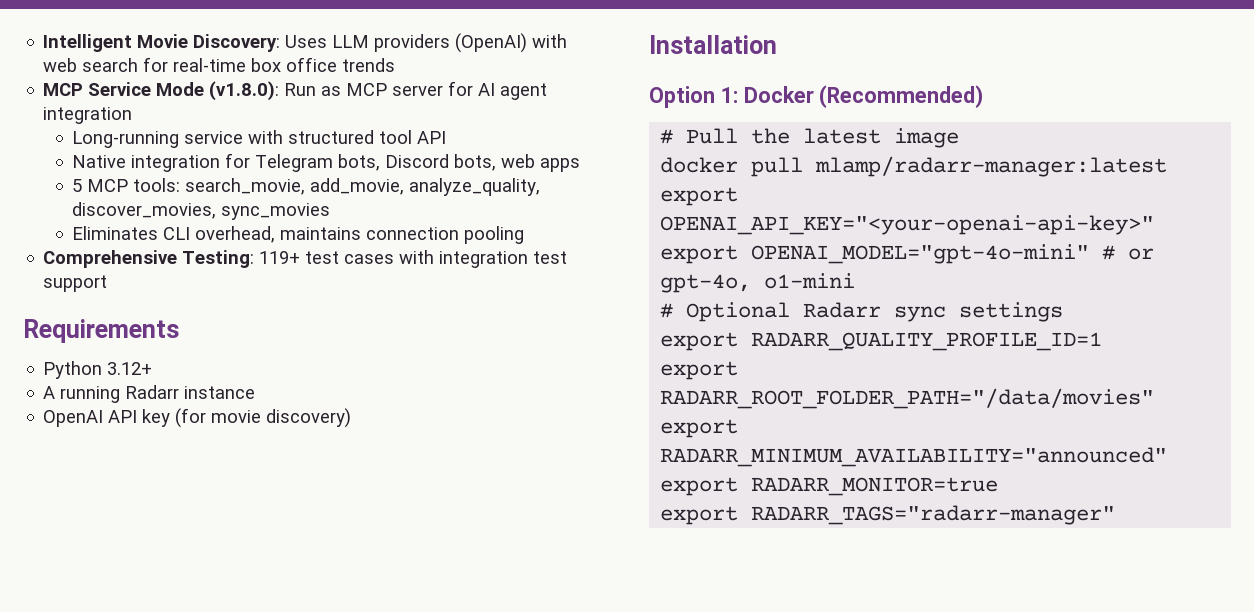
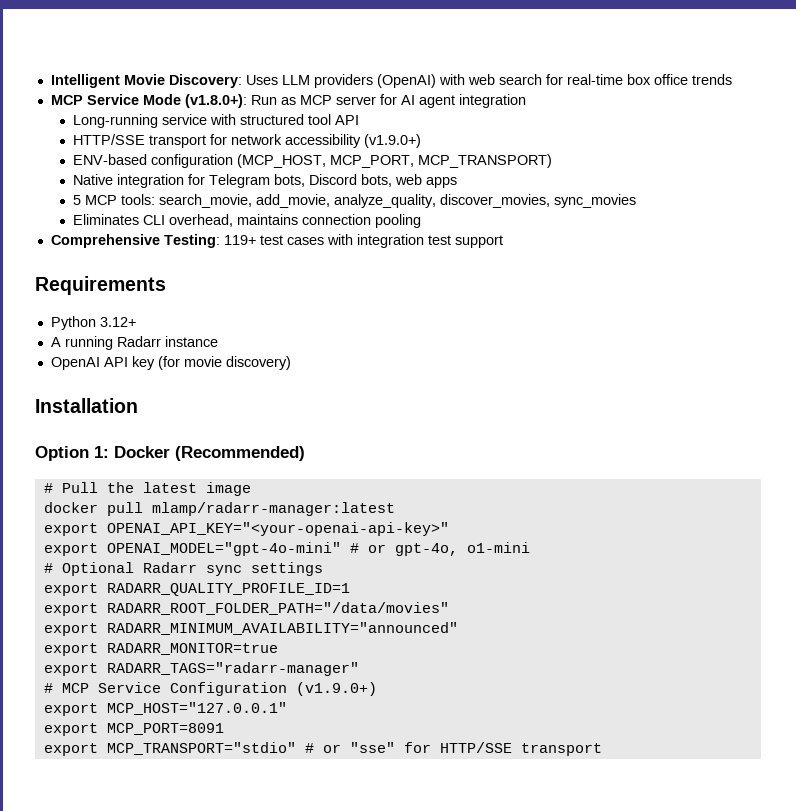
[209,81,280,101] (v1.8.0): -> [184,94,247,108] (v1.8.0+):
(447, 137) none -> [73,134,422,148] [73,154,553,168] // HTTP/SSE transport for network accessibility (v1.9.0+) // ENV-based configuration (MCP_HOST, MCP_PORT, MCP_TRANSPORT)
(1116, 515) none -> [43,682,377,696] [43,702,287,716] [43,723,224,736] [43,742,602,756] // # MCP Service Configuration (v1.9.0+) // export MCP_HOST="127.0.0.1" // export MCP_PORT=8091 // export MCP_TRANSPORT="stdio" # or "sse" for HTTP/SSE transport

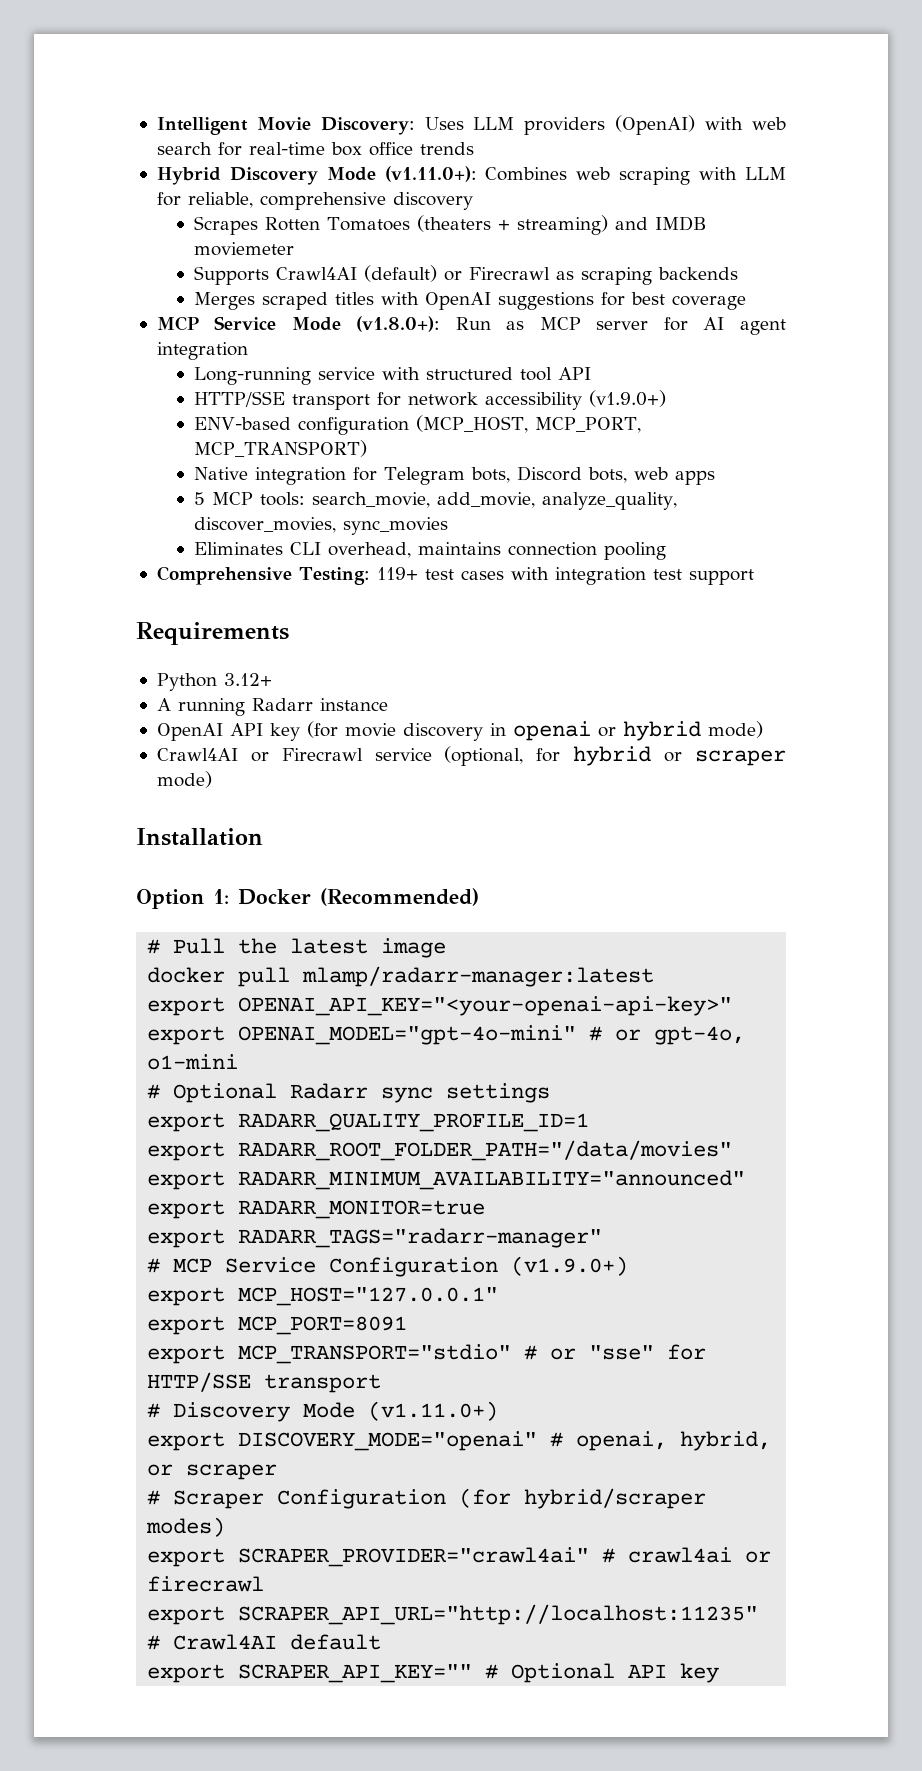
(732, 79) none -> [156,166,786,185] [156,192,473,210] [194,215,708,235] [194,242,295,256] [194,265,739,285] [194,292,747,310] // Hybrid Discovery Mode (v1.11.0+): Combines web scraping with LLM for reliable, comprehensive discovery // Scrapes Rotten Tomatoes (theaters + streaming) and IMDB moviemeter // Supports Crawl4AI (default) or Firecrawl as scraping backends // Merges scraped titles with OpenAI suggestions for best coverage
[225,356,291,370] discovery) -> [402,721,763,741] [156,746,786,766] [156,771,212,788] discovery in openai or hybrid mode) // Crawl4AI or Firecrawl service (optional, for hybrid or scraper mode)
(602, 749) none -> [147,1401,499,1422] [147,1431,772,1451] [147,1464,278,1480] [147,1488,707,1509] [146,1517,226,1537] [147,1547,772,1567] [147,1576,265,1592] [147,1604,759,1625] [147,1634,382,1650] [147,1663,720,1683] // # Discovery Mode (v1.11.0+) // export DISCOVERY_MODE="openai" # openai, hybrid, or scraper // # Scraper Configuration (for hybrid/scraper modes) // export SCRAPER_PROVIDER="crawl4ai" # crawl4ai or firecrawl // export SCRAPER_API_URL="http://localhost:11235" # Crawl4AI default // export SCRAPER_API_KEY="" # Optional API key

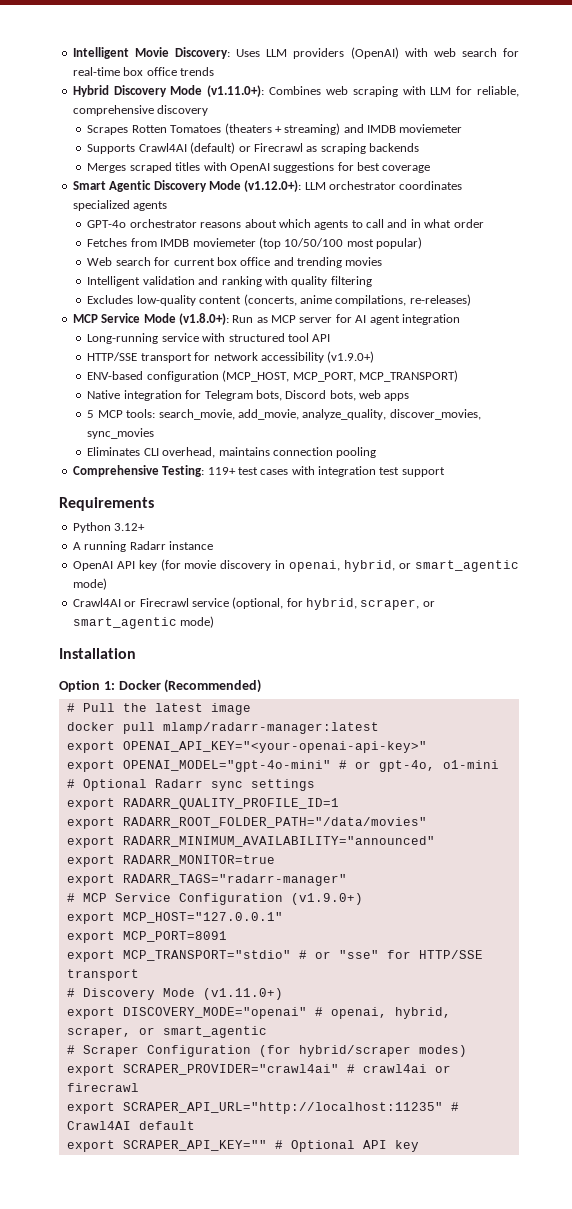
(747, 302) none -> [72,180,463,192] [72,200,168,211] [87,219,484,230] [87,237,423,249] [87,257,383,268] [87,276,372,287] [87,294,471,306] // Smart Agentic Discovery Mode (v1.12.0+): LLM orchestrator coordinates specialized agents // GPT-4o orchestrator reasons about which agents to call and in what order // Fetches from IMDB moviemeter (top 10/50/100 most popular) // Web search for current box office and trending movies // Intelligent validation and ranking with quality filtering // Excludes low-quality content (concerts, anime compilations, re-releases)
[512,721,701,741] openai or hybrid -> [289,560,519,572] openai, hybrid, or smart_agentic
[573,746,786,766] hybrid or scraper -> [306,598,435,610] [72,617,177,629] hybrid, scraper, or smart_agentic
[147,1464,278,1480] or scraper -> [66,1026,267,1038] scraper, or smart_agentic

